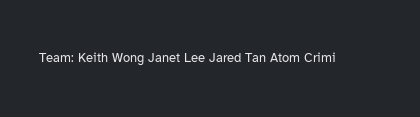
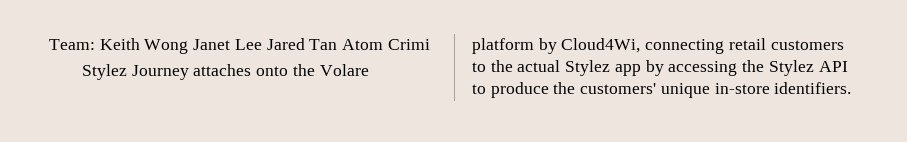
(336, 57) none -> [81,64,369,80] [472,38,844,54] [472,60,848,76] [472,82,852,98] // Stylez Journey attaches onto the Volare platform by Cloud4Wi, connecting retail customers to the actual Stylez app by accessing the Stylez API to produce the customers' unique in-store identifiers.

